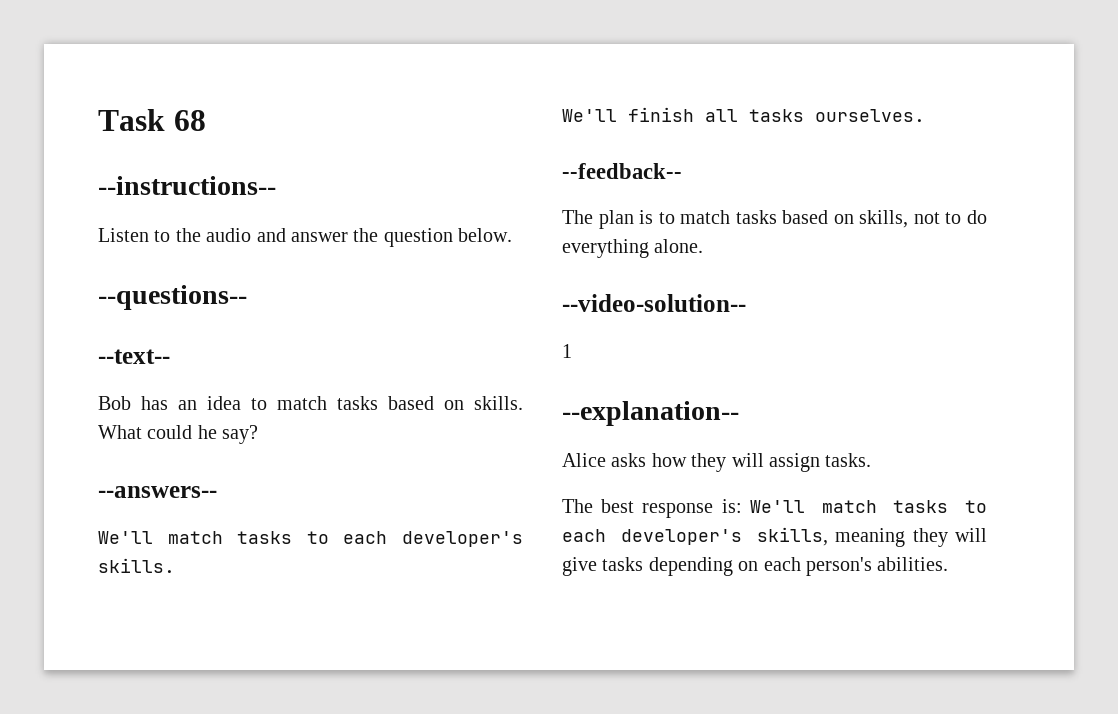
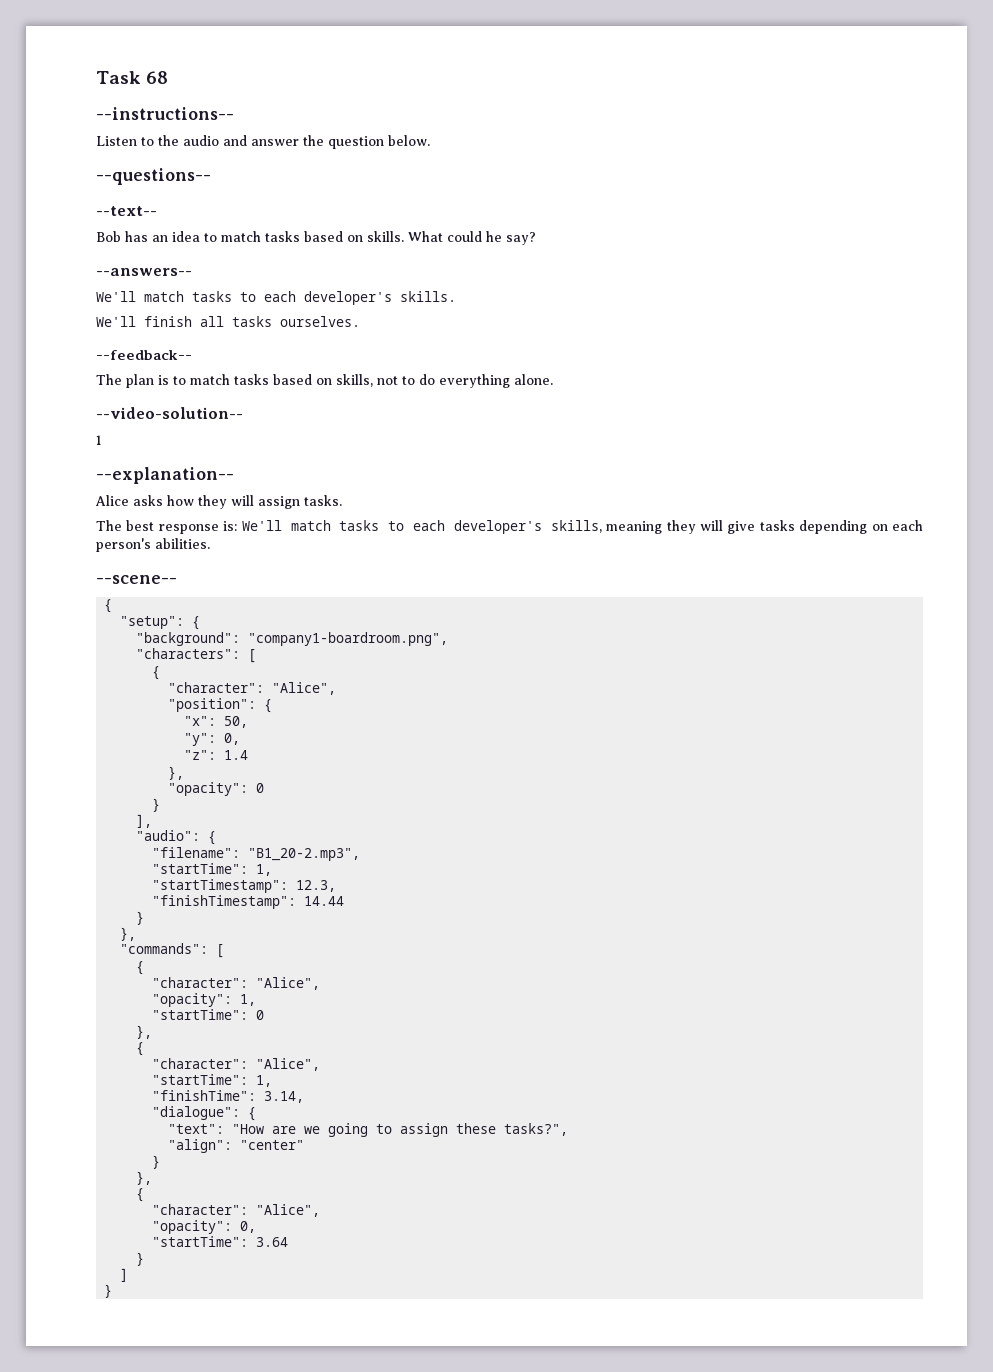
(949, 564) none -> [96,575,177,584] [104,599,113,613] [120,616,201,630] [136,632,449,646] [136,648,257,663] [152,666,161,680] [168,682,337,695] [168,698,273,713] [184,716,249,728] [184,733,241,746] [184,750,249,760] [168,766,185,780] [168,782,265,796] [152,798,161,812] [136,814,153,828] [136,830,217,845] [152,847,361,861] [152,863,273,876] [152,879,337,893] [152,895,345,909] [136,911,145,925] [120,927,137,941] [120,943,225,958] [136,961,145,975] [152,977,321,990] [152,993,257,1007] [152,1009,265,1020] [136,1025,153,1039] [136,1042,145,1056] [152,1058,321,1071] [152,1074,273,1087] [152,1090,305,1103] [152,1106,257,1121] [168,1123,569,1137] [168,1139,305,1153] [152,1155,161,1169] [136,1171,153,1185] [136,1188,145,1202] [152,1204,321,1217] [152,1220,257,1234] [152,1236,289,1247] [136,1252,145,1266] [120,1268,129,1282] [104,1284,113,1298] // --scene-- // { // "setup": { // "background": "company1-boardroom.png", // "characters": [ // { // "character": "Alice", // "position": { // "x": 50, // "y": 0, // "z": 1.4 // }, // "opacity": 0 // } // ], // "audio": { // "filename": "B1_20-2.mp3", // "startTime": 1, // "startTimestamp": 12.3, // "finishTimestamp": 14.44 // } // }, // "commands": [ // { // "character": "Alice", // "opacity": 1, // "startTime": 0 // }, // { // "character": "Alice", // "startTime": 1, // "finishTime": 3.14, // "dialogue": { // "text": "How are we going to assign these tasks?", // "align": "center" // } // }, // { // "character": "Alice", // "opacity": 0, // "startTime": 3.64 // } // ] // }

